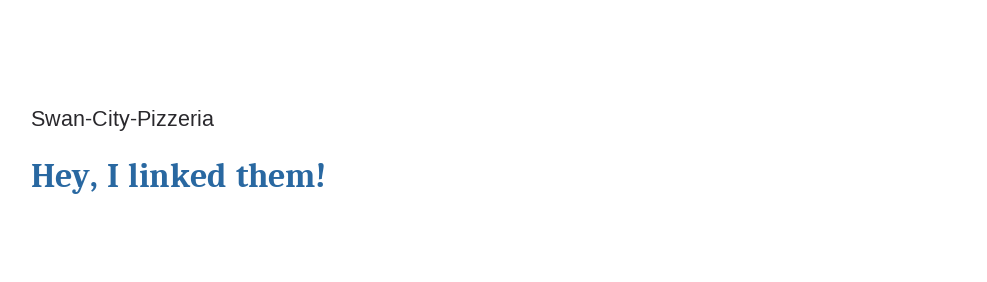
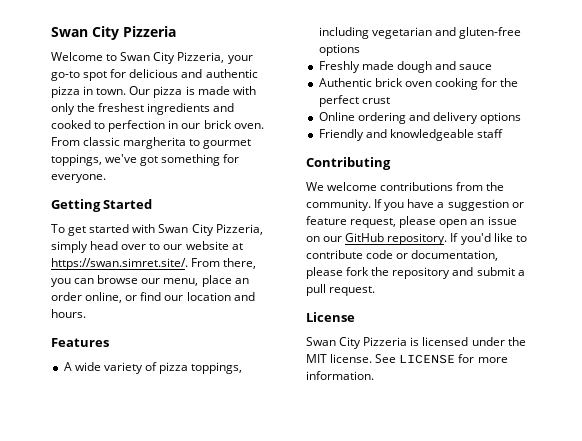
[31,110,214,131] [31,162,326,194] Swan-City-Pizzeria // Hey, I linked them! -> [51,26,176,40] [51,52,253,64] [51,69,258,81] [51,86,256,98] [51,103,235,115] [51,120,264,132] [51,137,252,149] [51,154,240,166] [51,174,106,183] [51,199,153,212] [51,224,263,236] [51,241,243,253] [51,258,257,270] [51,275,249,287] [51,292,255,303] [51,309,86,318] [51,338,109,347] [63,362,243,374] [318,27,521,39] [318,44,360,56] [318,61,493,73] [318,78,519,90] [318,95,390,107] [318,112,522,124] [318,129,503,141] [306,157,391,170] [306,182,505,191] [306,199,524,211] [306,216,517,228] [306,233,527,245] [306,250,499,261] [306,267,525,279] [306,284,376,296] [306,312,355,322] [306,337,526,349] [306,354,508,364] [306,371,374,380] Swan City Pizzeria // Welcome to Swan City Pizzeria, your go-to spot for delicious and authentic pizza in town. Our pizza is made with only the freshest ingredients and cooked to perfection in our brick oven. From classic margherita to gourmet toppings, we've got something for everyone. // Getting Started // To get started with Swan City Pizzeria, simply head over to our website at https://swan.simret.site/. From there, you can browse our menu, place an order online, or find our location and hours. // Features // A wide variety of pizza toppings, including vegetarian and gluten-free options // Freshly made dough and sauce // Authentic brick oven cooking for the perfect crust // Online ordering and delivery options // Friendly and knowledgeable staff // Contributing // We welcome contributions from the community. If you have a suggestion or feature request, please open an issue on our GitHub repository. If you'd like to contribute code or documentation, please fork the repository and submit a pull request. // License // Swan City Pizzeria is licensed under the MIT license. See LICENSE for more information.

